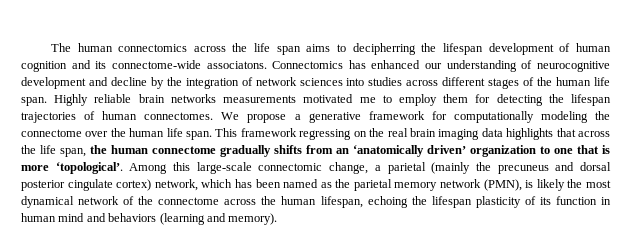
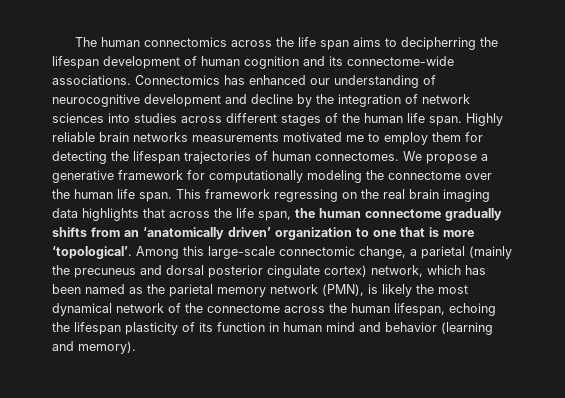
[206,61,267,69] associatons. -> [52,75,131,85] associations.
[108,213,157,222] behaviors -> [385,322,437,332] behavior

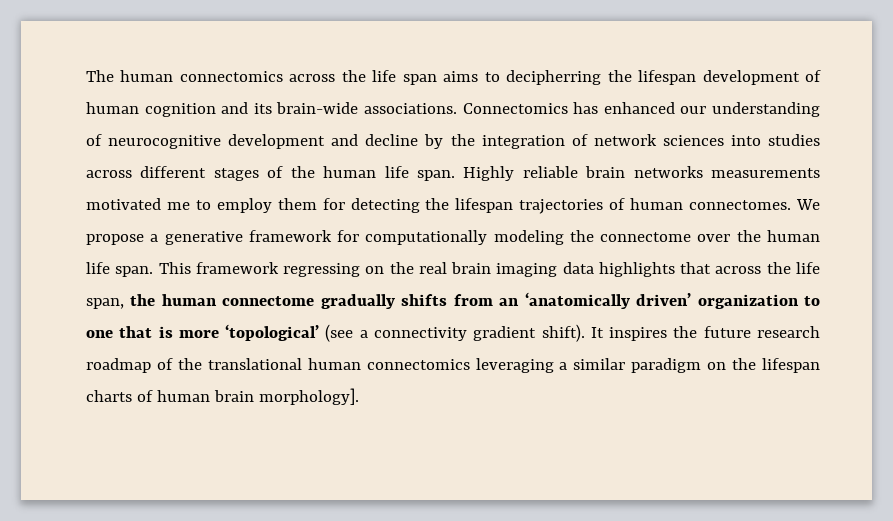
[347,56,454,66] connectome-wide -> [276,102,359,114] brain-wide
[52,246,512,259] [52,265,486,278] [52,284,468,297] [52,303,496,316] [52,322,493,335] [52,341,136,354] ‘topological’. Among this large-scale connectomic change, a parietal (mainly the precuneus and dorsal posterior cingulate cortex) network, which has been named as the parietal memory network (PMN), is likely the most dynamical network of the connectome across the human lifespan, echoing the lifespan plasticity of its function in human mind and behavior (learning and memory). -> [225,324,821,342] [86,358,820,373] [86,388,359,405] ‘topological’ (see a connectivity gradient shift). It inspires the future research roadmap of the translational human connectomics leveraging a similar paradigm on the lifespan charts of human brain morphology].

